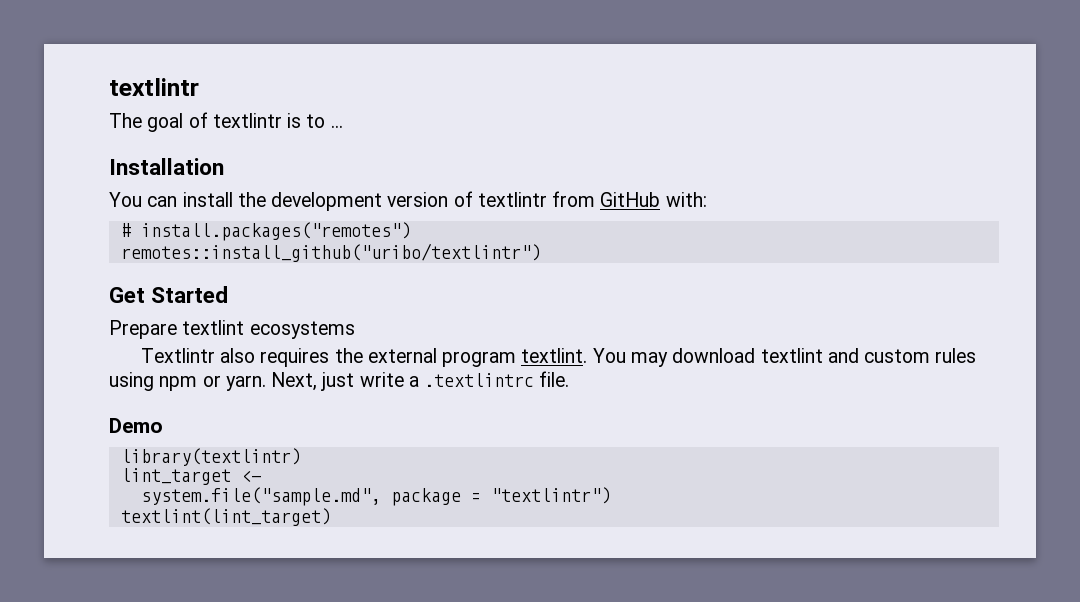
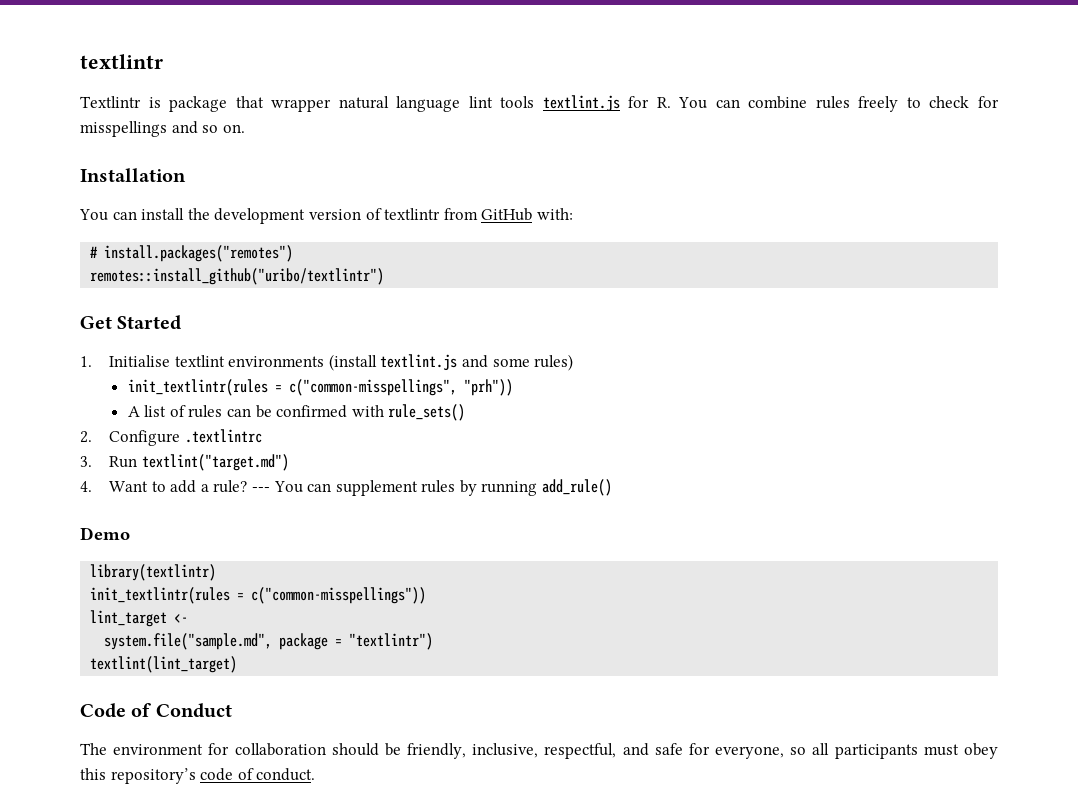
[109,112,343,132] The goal of textlintr is to ... -> [80,95,999,112] [80,121,245,137] Textlintr is package that wrapper natural language lint tools textlint.js for R. You can combine rules freely to check for misspellings and so on.
[109,320,355,339] [140,348,977,367] [109,371,570,391] Prepare textlint ecosystems // Textlintr also requires the external program textlint. You may download textlint and custom rules using npm or yarn. Next, just write a .textlintrc file. -> [80,354,574,371] [127,379,513,396] [127,404,466,421] [80,429,262,446] [80,454,289,471] [80,479,613,496] 1. Initialise textlint environments (install textlint.js and some rules) // init_textlintr(rules = c("common-misspellings", "prh")) // A list of rules can be confirmed with rule_sets() // 2. Configure .textlintrc // 3. Run textlint("target.md") // 4. Want to add a rule? --- You can supplement rules by running add_rule()
(301, 457) none -> [90,587,427,604] // init_textlintr(rules = c("common-misspellings"))
(331, 517) none -> [80,703,232,718] [80,743,998,759] [80,768,316,784] // Code of Conduct // The environment for collaboration should be friendly, inclusive, respectful, and safe for everyone, so all participants must obey this repository’s code of conduct.

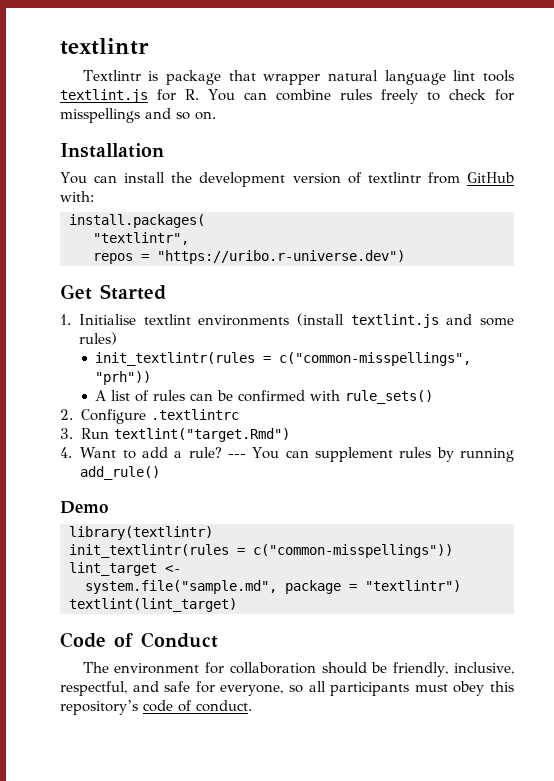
[90,245,294,262] [90,268,385,285] # install.packages("remotes") // remotes::install_github("uribo/textlintr") -> [69,214,205,228] [93,232,189,245] [93,250,405,264] install.packages( // "textlintr", // repos = "https://uribo.r-universe.dev")
[141,454,289,471] textlint("target.md") -> [113,428,290,442] textlint("target.Rmd")

